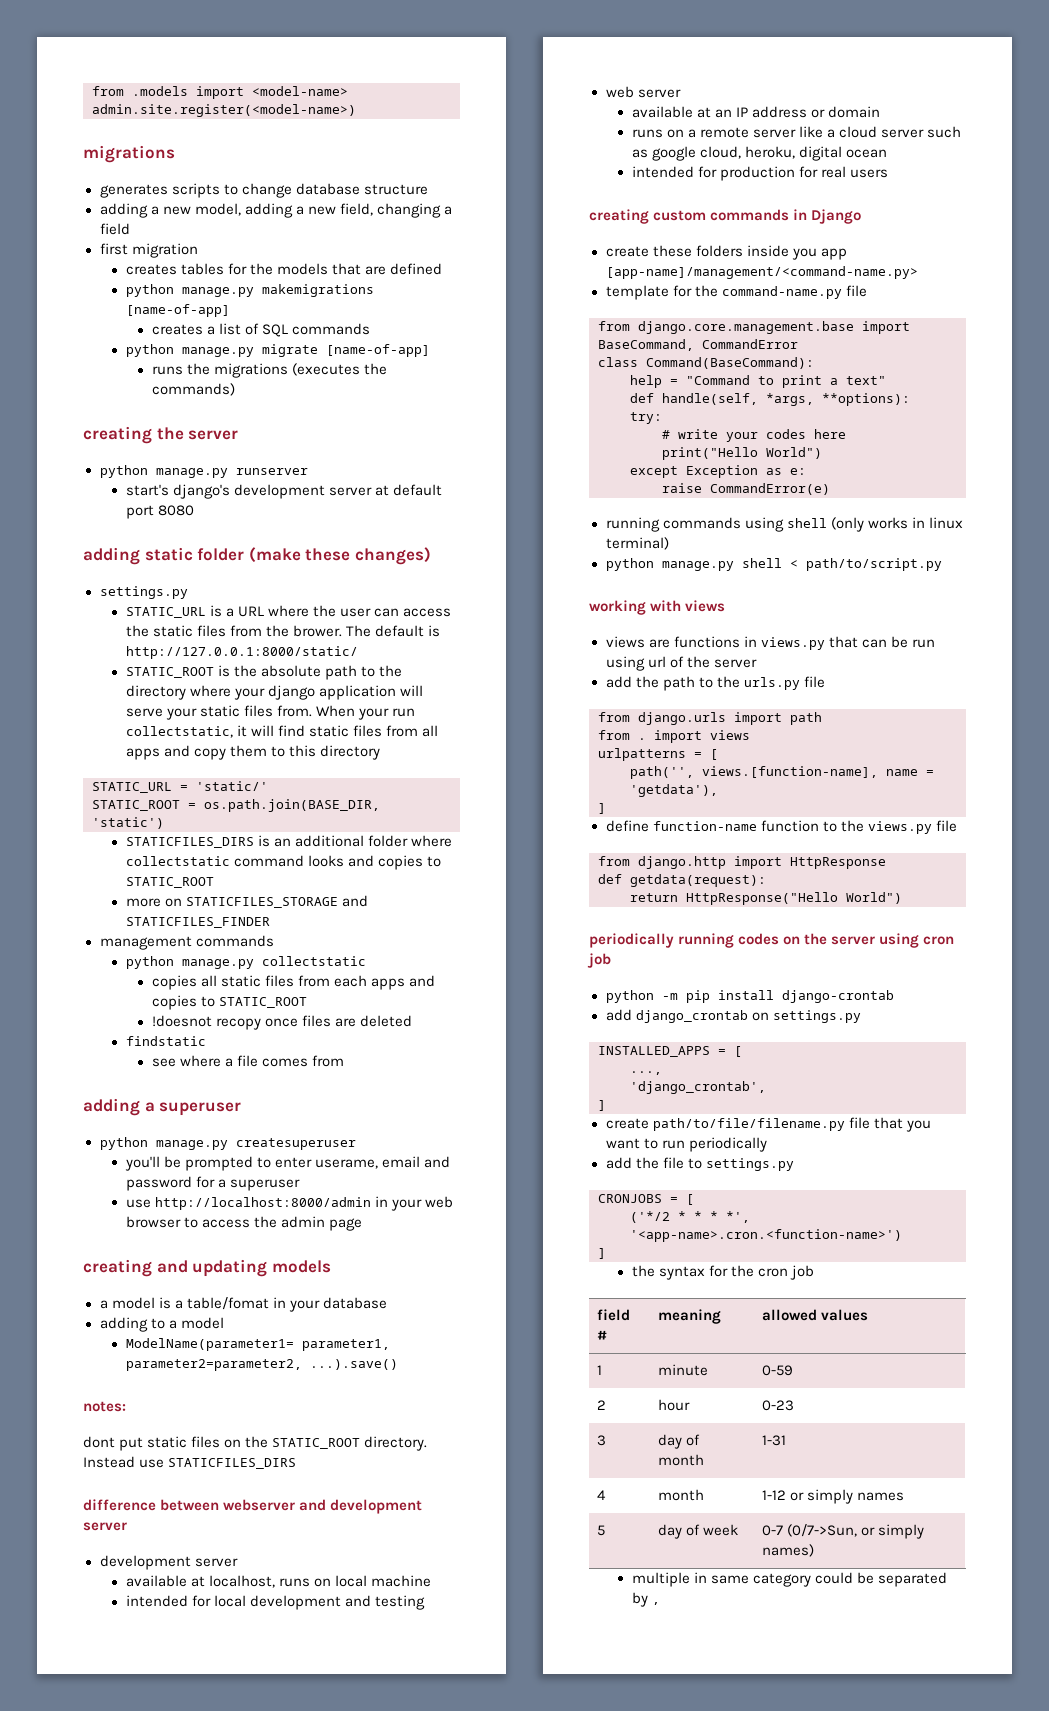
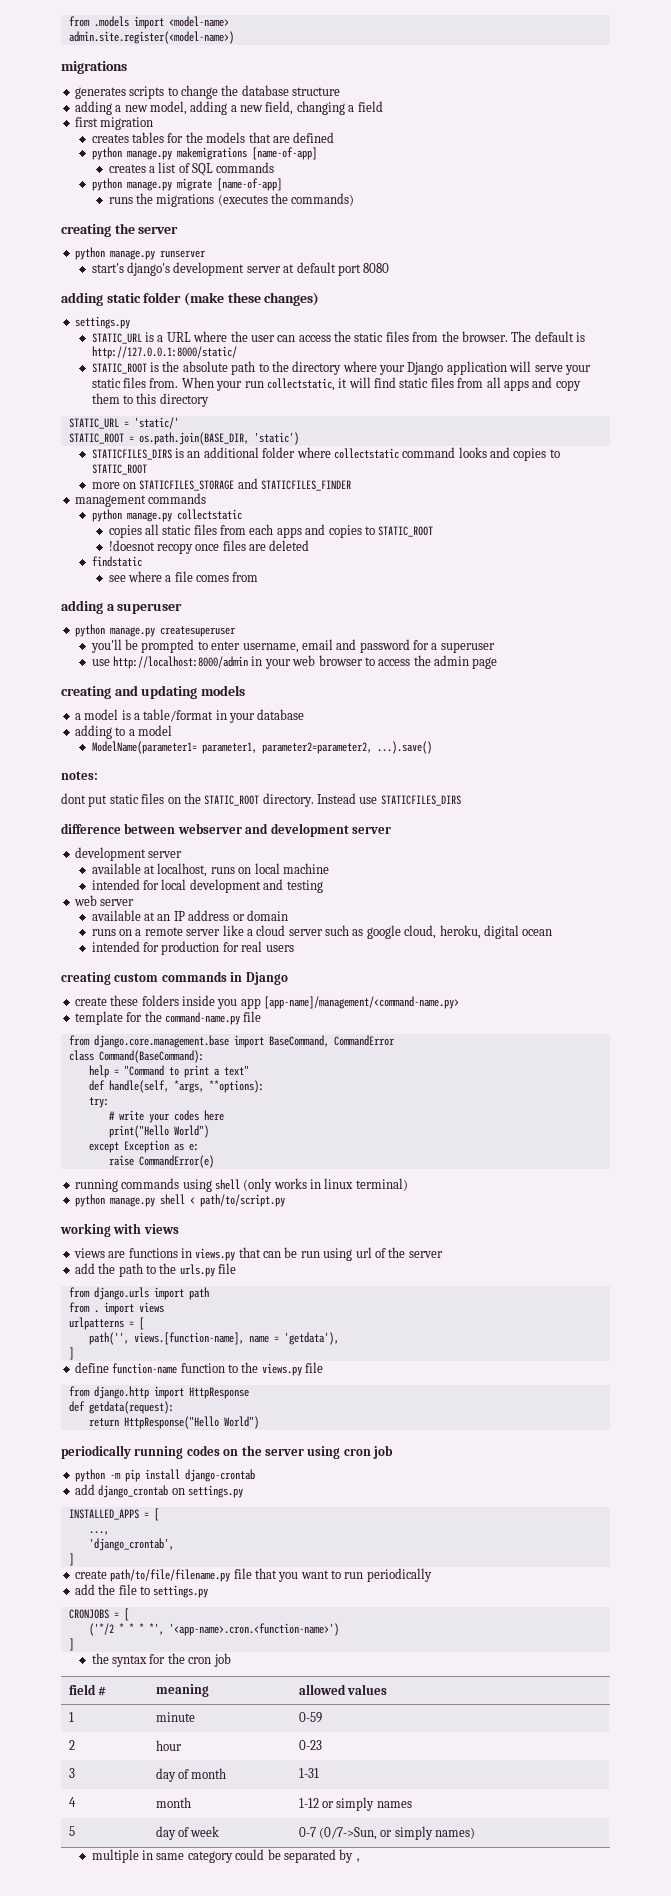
(292, 190) none -> [221,85,239,96] the
[292,625,342,637] brower. -> [461,331,508,342] browser.
[267,685,315,700] django -> [407,362,444,375] Django
[314,1159,378,1169] userame, -> [242,643,299,653] username,
[186,1297,269,1310] table/fomat -> [143,709,214,722] table/format

